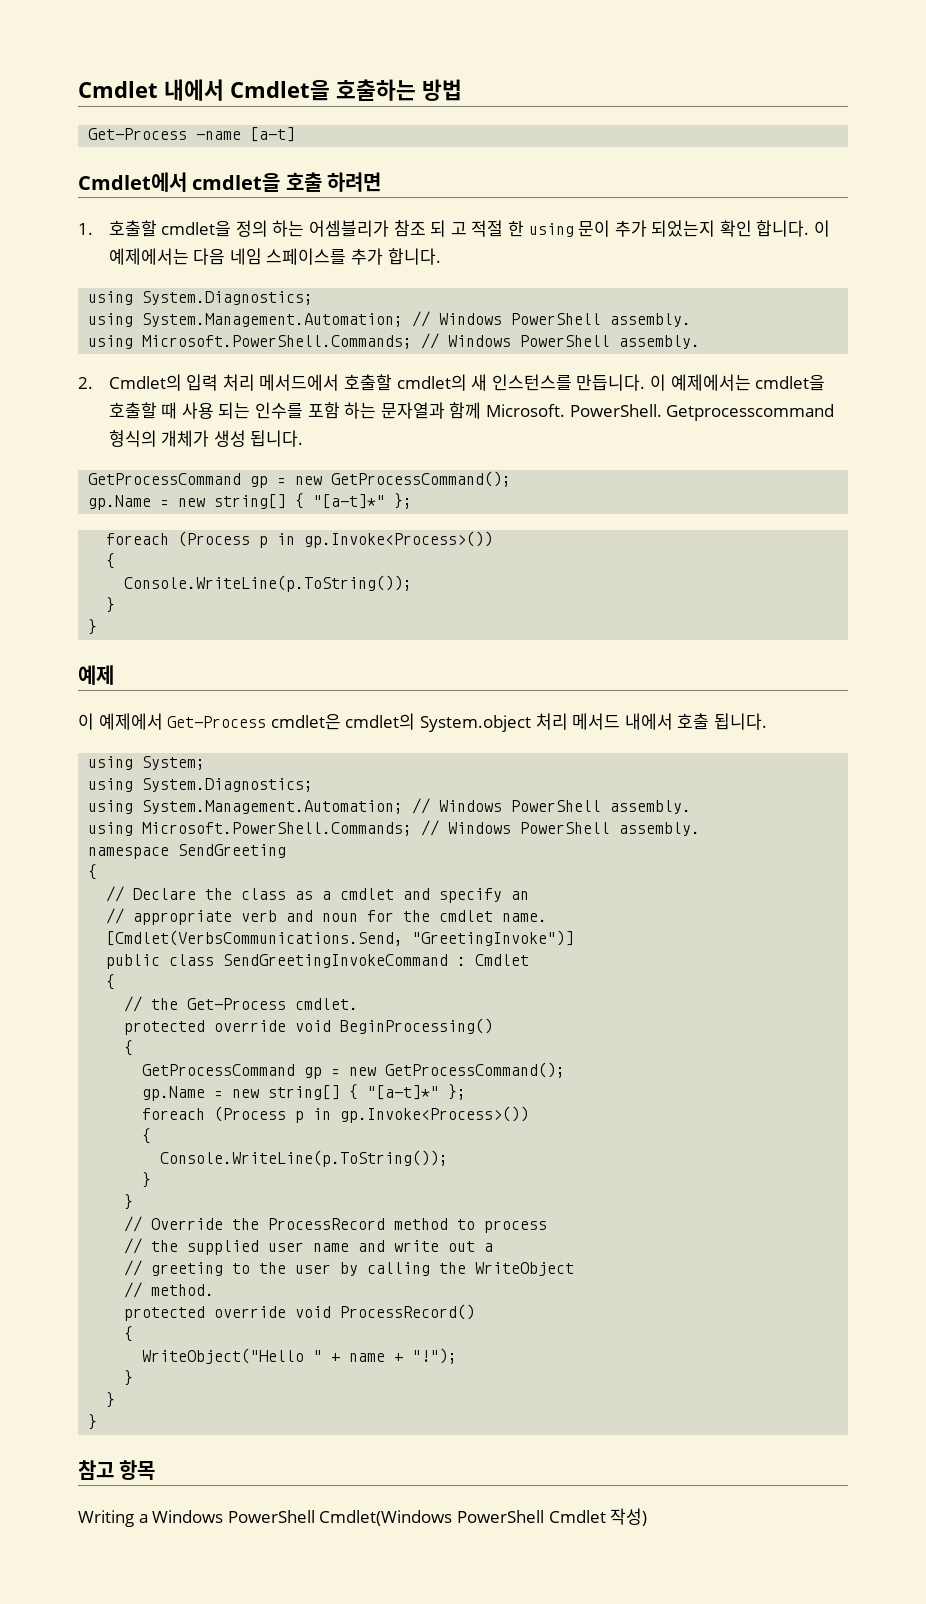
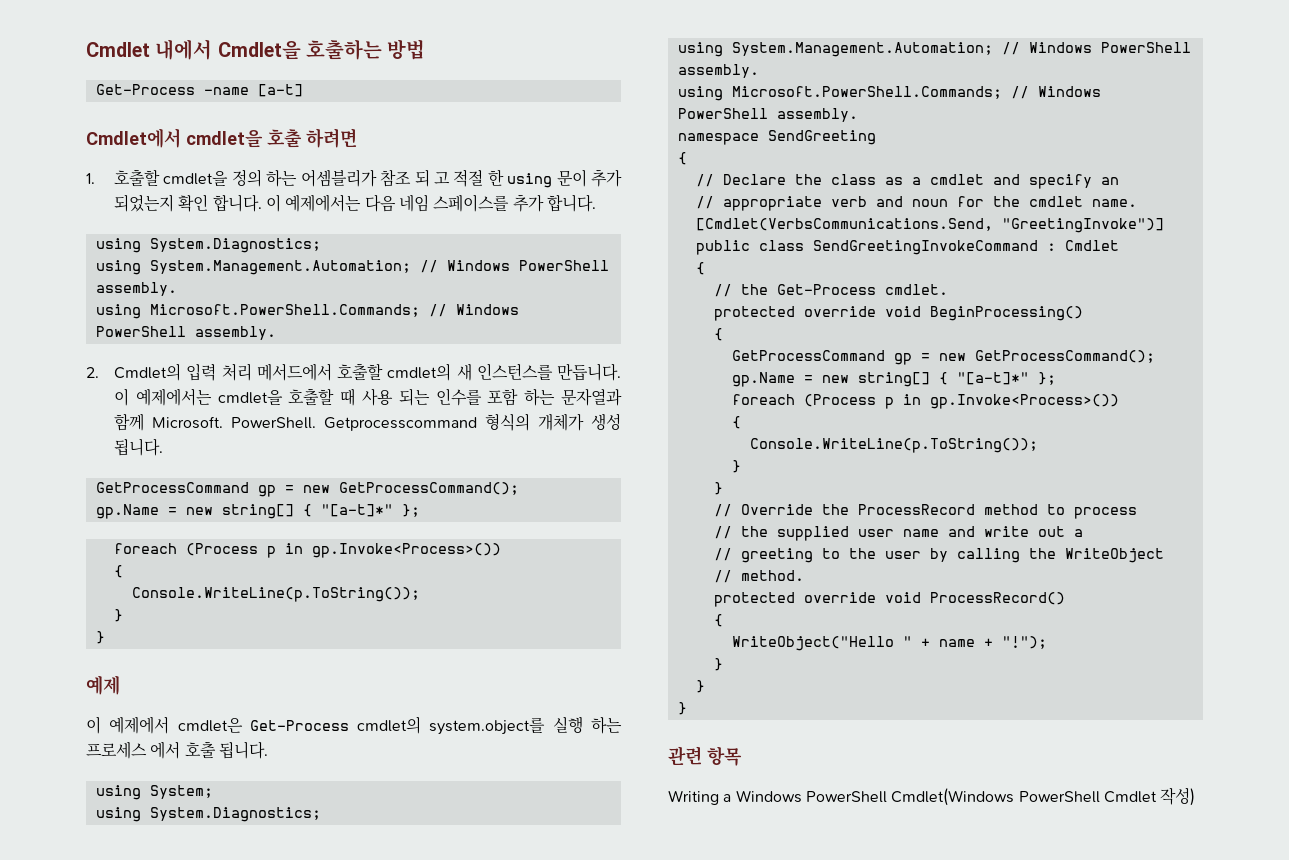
[167,713,673,732] Get-Process cmdlet은 cmdlet의 System.object 처리 메서드 내에서 -> [177,716,622,735] [86,741,181,759] cmdlet은 Get-Process cmdlet의 system.object를 실행 하는 프로세스 에서
[78,1460,114,1480] 참고 -> [668,746,702,765] 관련

